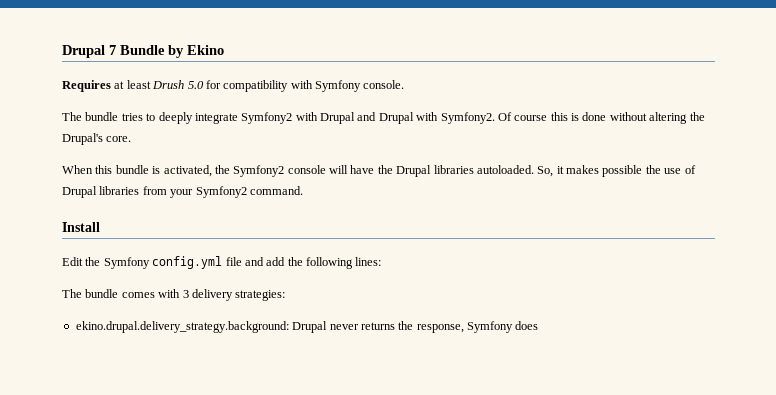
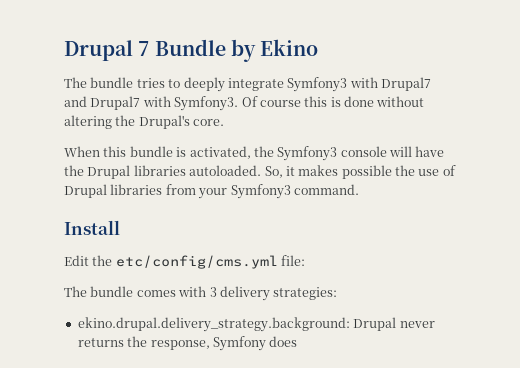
[62,80,405,92] // Requires at least Drush 5.0 for compatibility with Symfony console. -> (319, 47) none
[241,112,495,124] Symfony2 with Drupal and Drupal with Symfony2. -> [287,77,431,92] [64,96,239,111] Symfony3 with Drupal7 and Drupal7 with Symfony3.
[233,165,285,177] Symfony2 -> [277,146,338,161] Symfony3
[195,186,247,198] Symfony2 -> [230,184,291,199] Symfony3
[103,256,382,269] Symfony config.yml file and add the following lines: -> [115,255,306,269] etc/config/cms.yml file:

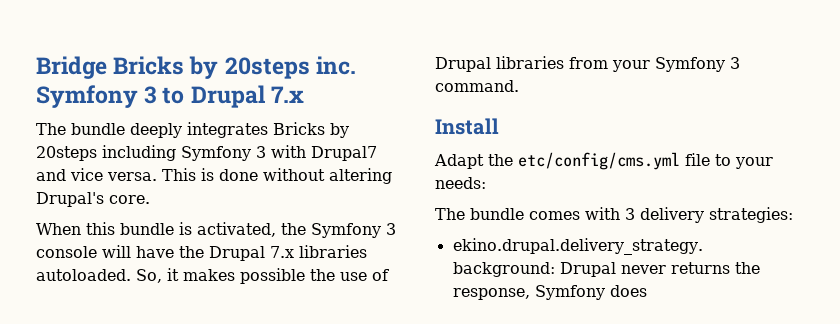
[64,39,319,62] [64,77,431,92] [64,96,328,111] Drupal 7 Bundle by Ekino // The bundle tries to deeply integrate Symfony3 with Drupal7 and Drupal7 with Symfony3. Of course this -> [36,56,356,79] [36,85,304,108] [36,122,349,138] [36,145,377,161] [36,168,196,181] Bridge Bricks by 20steps inc. Symfony 3 to Drupal 7.x // The bundle deeply integrates Bricks by 20steps including Symfony 3 with Drupal7 and vice versa. This
[115,115,136,126] the -> (392, 176) none
[277,146,338,161] Symfony3 -> [311,223,396,238] Symfony 3
(131, 172) none -> [270,246,294,258] 7.x
[230,184,291,199] Symfony3 -> [655,57,740,72] Symfony 3
[64,255,89,266] Edit -> [434,154,484,169] Adapt
[281,255,306,266] file: -> [685,153,773,169] [435,177,486,189] file to your needs:

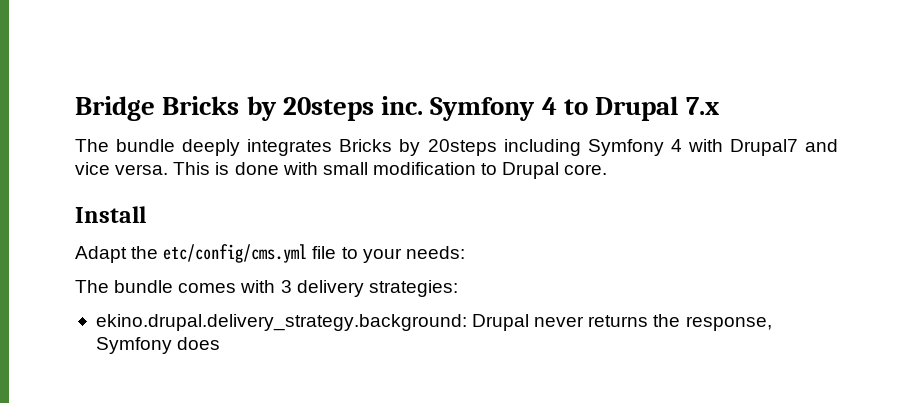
[144,86,157,104] 3 -> [541,97,557,115] 4
[256,146,266,158] 3 -> [670,139,682,152] 4
[263,168,392,184] [36,192,150,207] [36,222,396,238] [36,245,367,261] [36,268,389,284] [435,56,740,72] [435,80,519,92] without altering Drupal's core. // When this bundle is activated, the Symfony 3 console will have the Drupal 7.x libraries autoloaded. So, it makes possible the use of Drupal libraries from your Symfony 3 command. -> [282,162,608,179] with small modification to Drupal core.

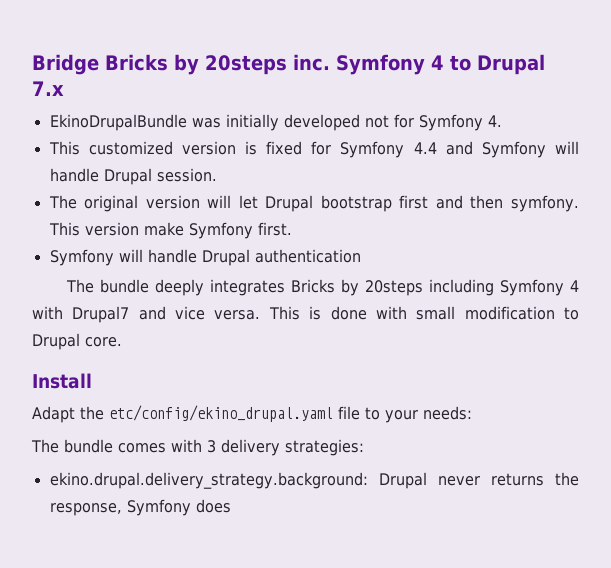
(719, 106) none -> [49,114,502,131] [48,141,579,158] [49,168,217,185] [48,195,580,212] [48,222,292,239] [49,249,361,266] // EkinoDrupalBundle was initially developed not for Symfony 4. // This customized version is fixed for Symfony 4.4 and Symfony will handle Drupal session. // The original version will let Drupal bootstrap first and then symfony. This version make Symfony first. // Symfony will handle Drupal authentication
[163,244,308,263] etc/config/cms.yml -> [109,405,333,422] etc/config/ekino_drupal.yaml

